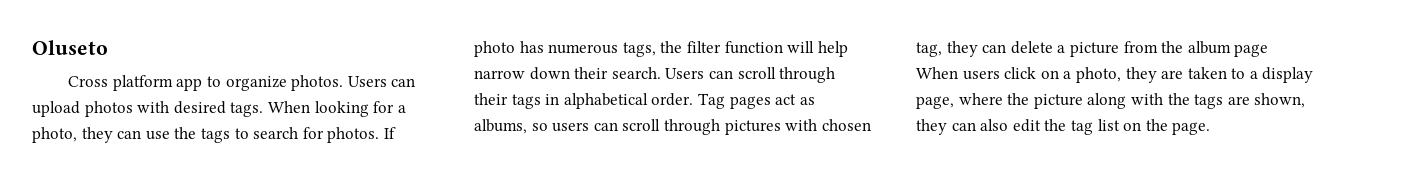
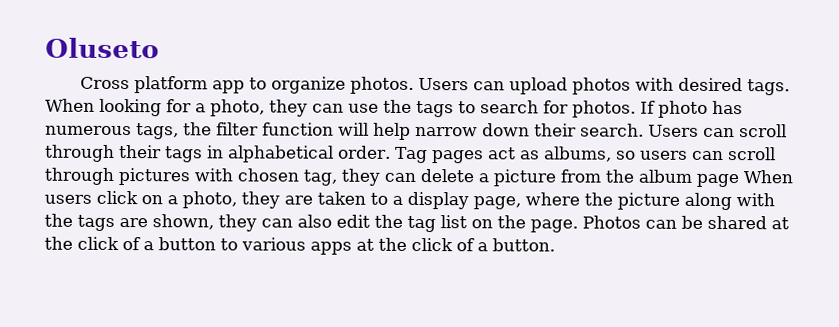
(1211, 128) none -> [582,215,789,230] [44,236,555,255] Photos can be shared at the click of a button to various apps at the click of a button.

